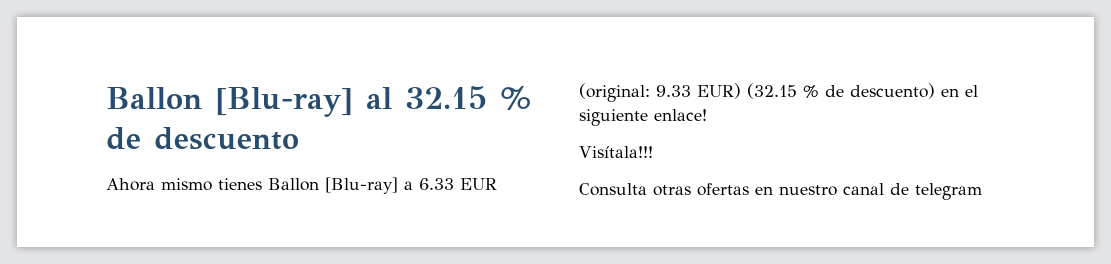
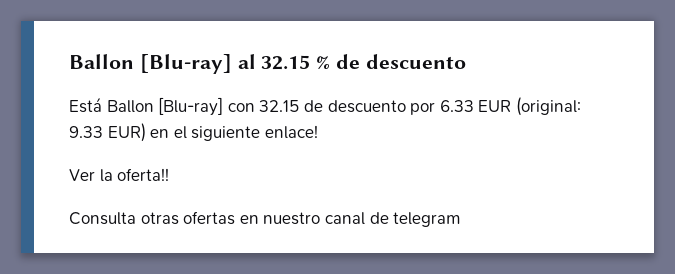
[106,177,413,194] Ahora mismo tienes Ballon [Blu-ray] a -> [69,97,436,116] Está Ballon [Blu-ray] con 32.15 de descuento por
[747,83,935,99] (32.15 % de descuento) -> (146, 132) none
[579,146,653,158] Visítala!!! -> [69,168,170,182] Ver la oferta!!

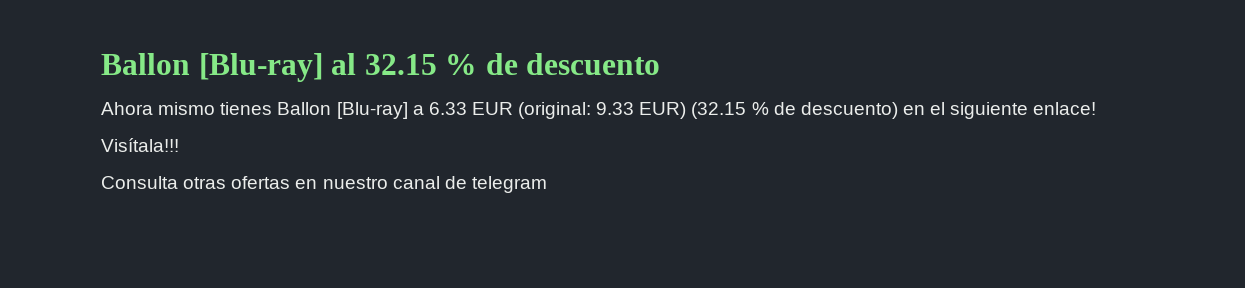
[69,97,436,116] Está Ballon [Blu-ray] con 32.15 de descuento por -> [101,102,424,119] Ahora mismo tienes Ballon [Blu-ray] a
(146, 132) none -> [691,102,898,119] (32.15 % de descuento)
[69,168,170,182] Ver la oferta!! -> [101,138,179,152] Visítala!!!

